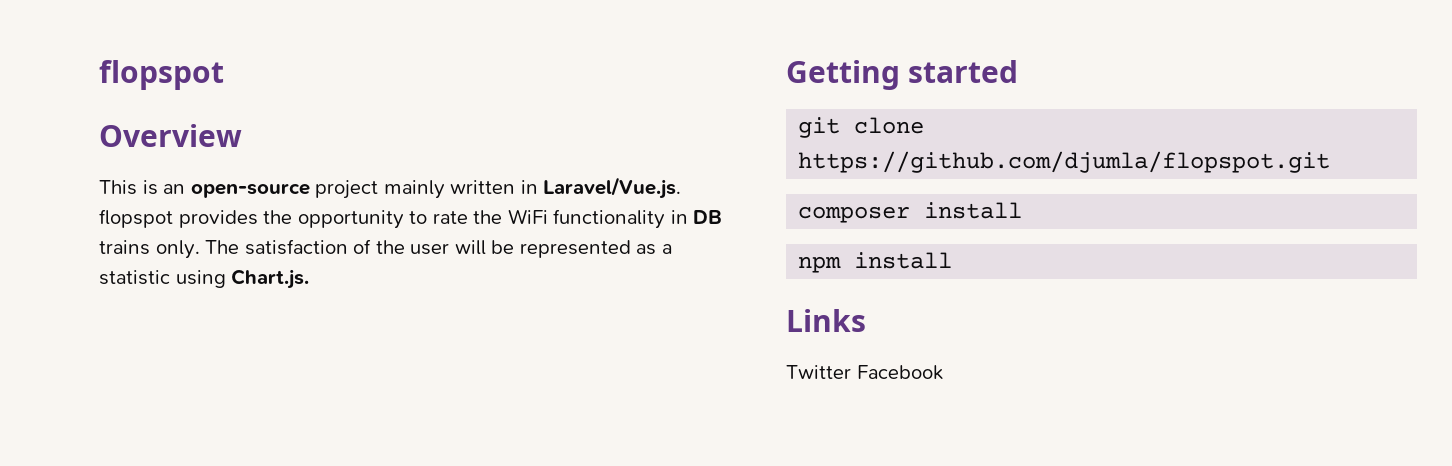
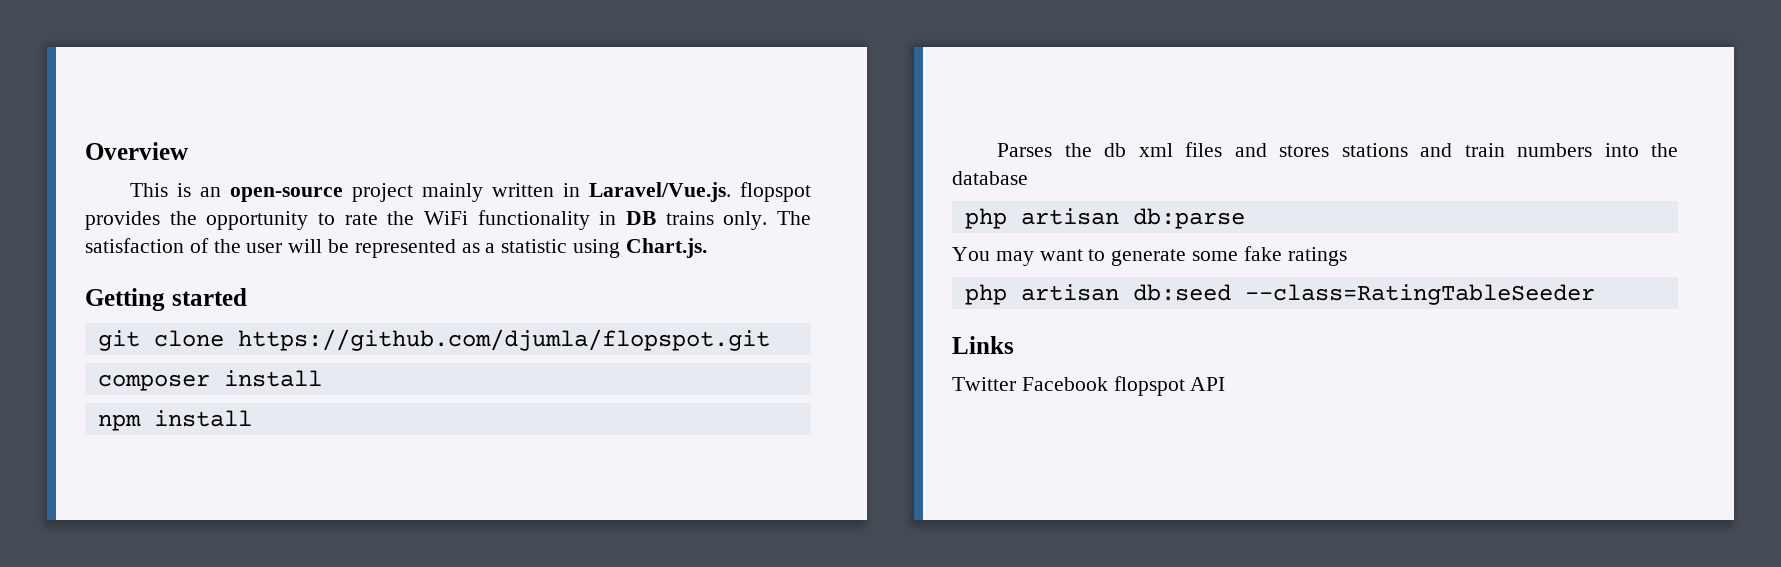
[99,60,224,90] flopspot // -> (85, 151) none
(953, 260) none -> [997,142,1678,157] [952,171,1028,185] [964,208,1245,229] [952,246,1347,266] [964,284,1595,305] // Parses the db xml files and stores stations and train numbers into the database // php artisan db:parse // You may want to generate some fake ratings // php artisan db:seed --class=RatingTableSeeder
(943, 372) none -> [1113,376,1226,396] flopspot API

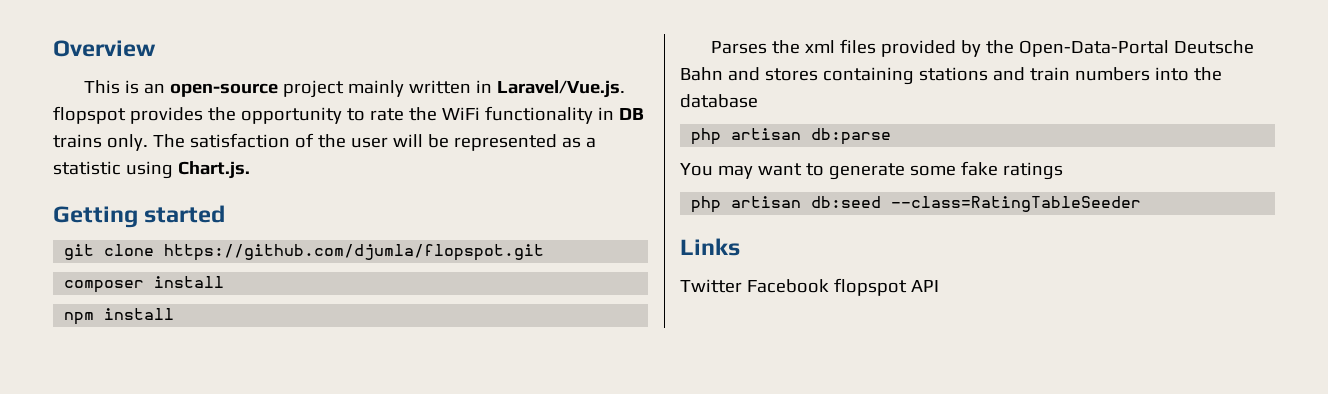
[1104,143,1127,157] db -> (801, 47) none
(1223, 149) none -> [881,40,1255,57] [680,67,723,81] provided by the Open-Data-Portal Deutsche Bahn
(1330, 151) none -> [822,67,914,85] containing

